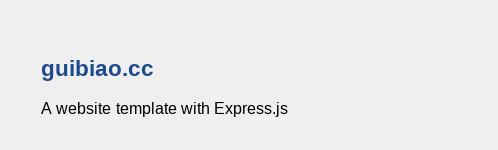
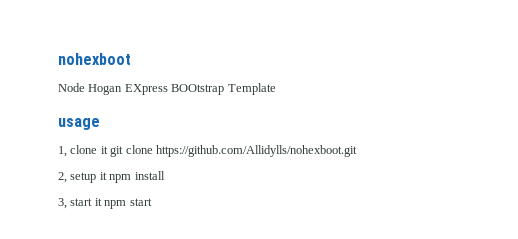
[41,60,154,81] [41,102,289,117] guibiao.cc // A website template with Express.js -> [58,53,131,65] [58,83,276,95] [58,118,100,130] [58,145,357,157] [58,171,165,183] [58,198,152,209] nohexboot // Node Hogan EXpress BOOtstrap Template // usage // 1, clone it git clone https://github.com/Allidylls/nohexboot.git // 2, setup it npm install // 3, start it npm start

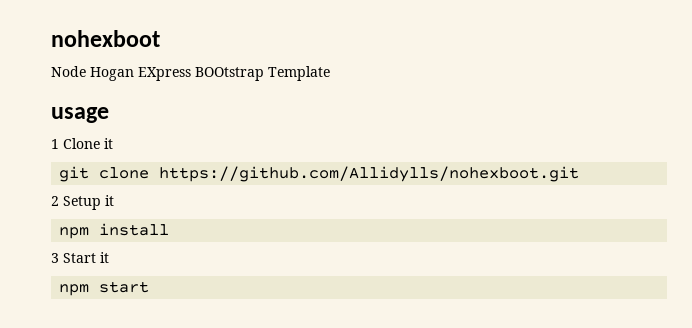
[58,145,108,157] 1, clone it -> [51,138,113,149] 1 Clone it //
[58,172,107,183] 2, setup it -> [51,195,114,210] 2 Setup it //
[58,198,102,209] 3, start it -> [51,252,109,263] 3 Start it //

